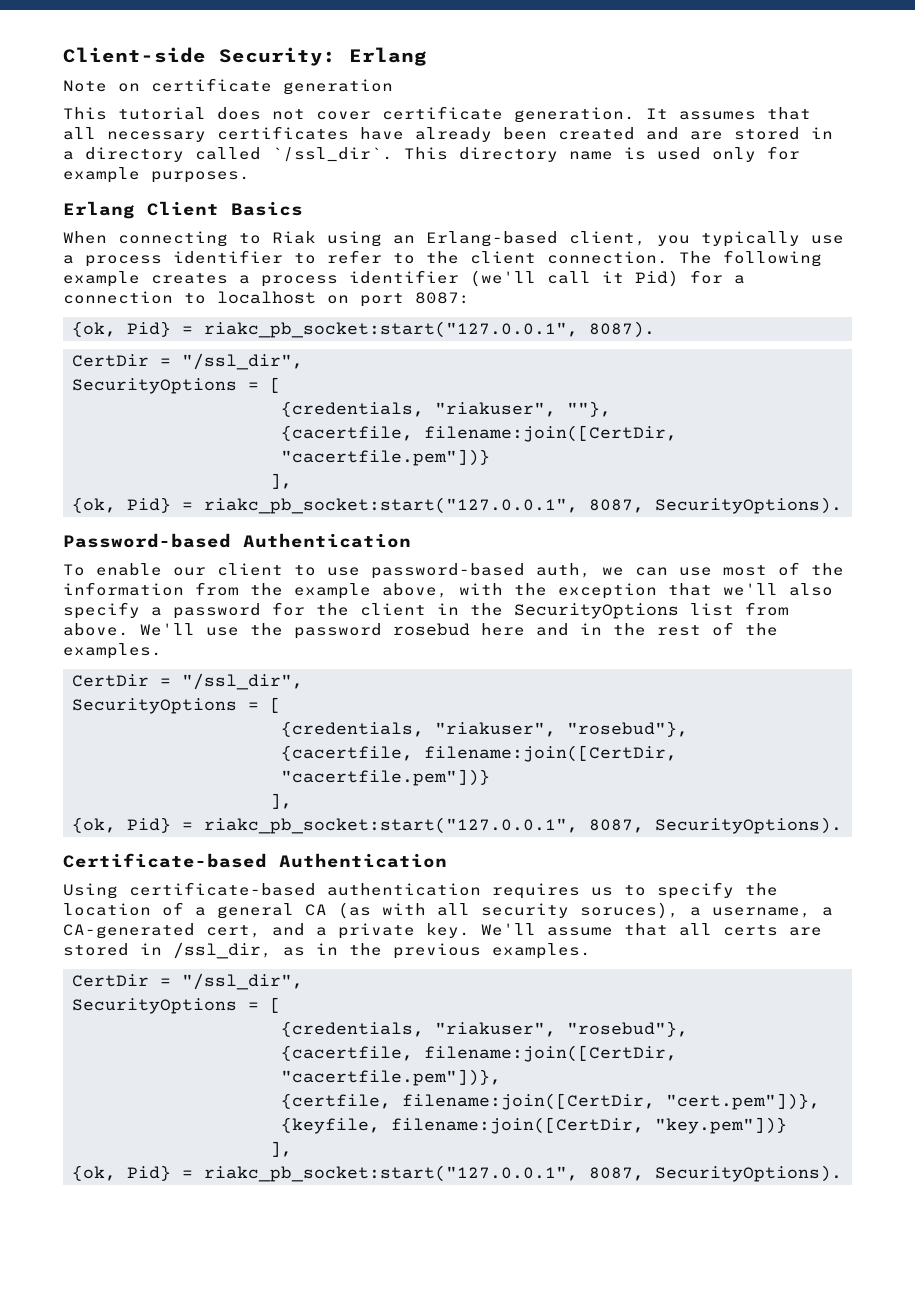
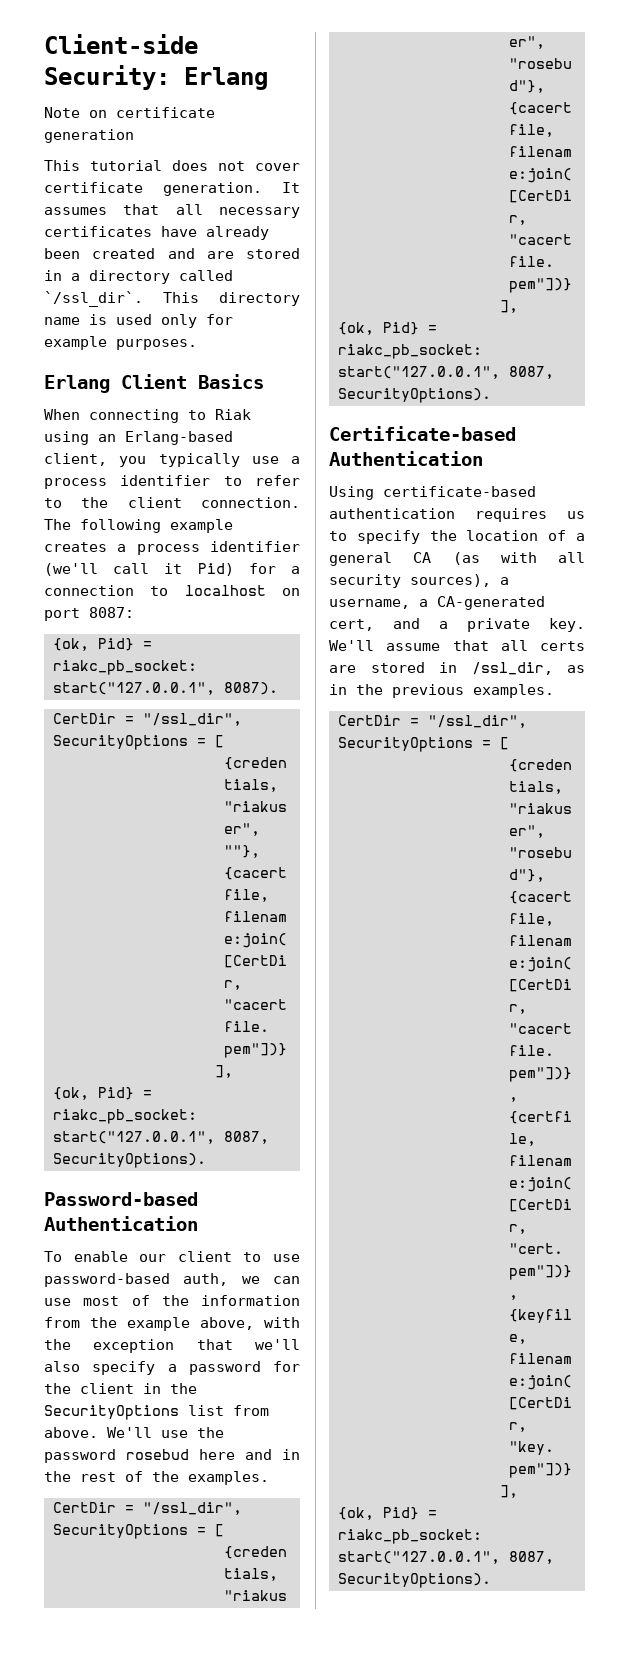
[580,902,679,919] soruces), -> [410,574,491,587] sources),

